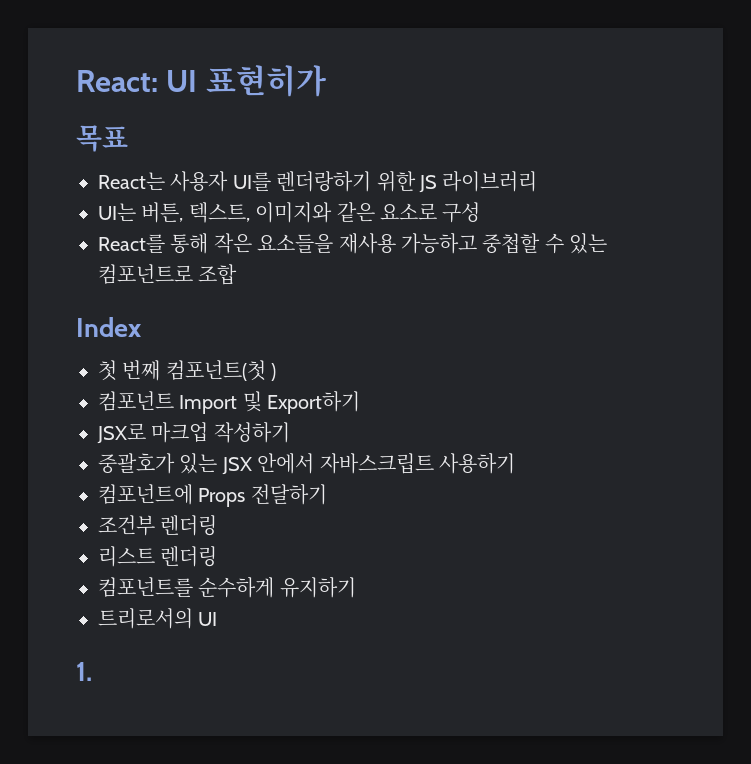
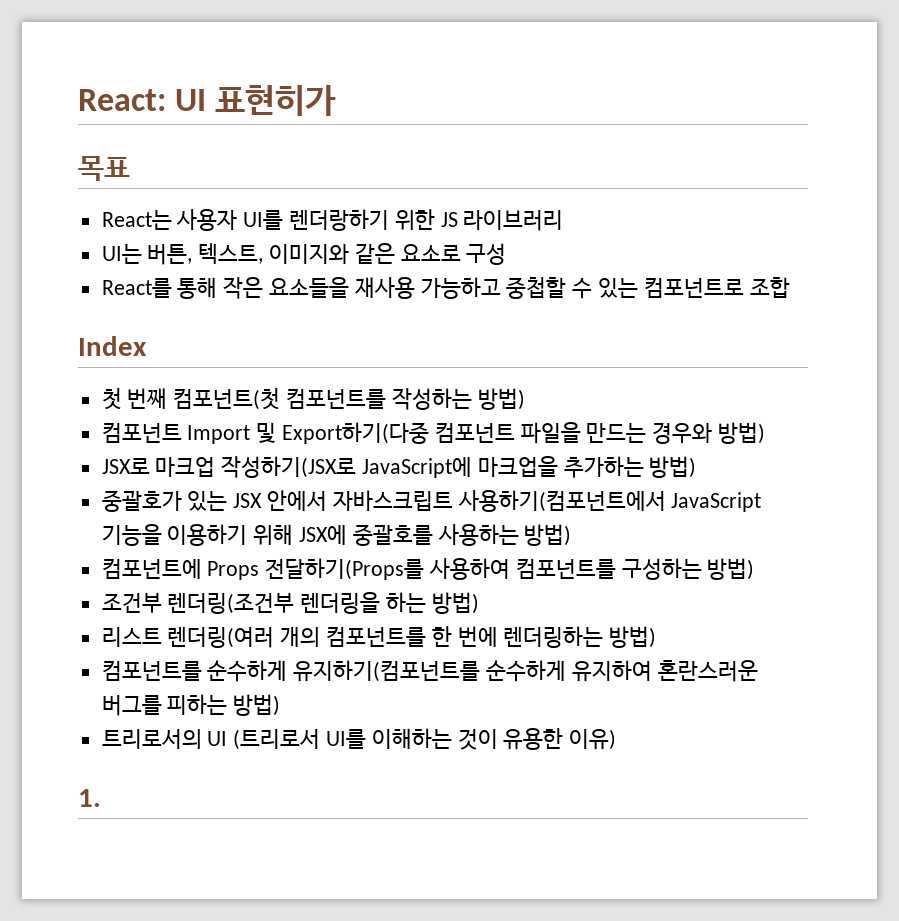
[271,363,277,381] ) -> [286,388,525,410] 컴포넌트를 작성하는 방법)
[267,391,361,414] [97,422,290,444] Export하기 // JSX로 마크업 작성하기 -> [282,422,766,444] [101,456,697,478] Export하기(다중 컴포넌트 파일을 만드는 경우와 방법) // JSX로 마크업 작성하기(JSX로 JavaScript에 마크업을 추가하는 방법)
[439,453,515,474] [98,484,327,507] [98,515,218,536] [98,546,218,567] [98,577,356,598] [98,608,218,629] 사용하기 // 컴포넌트에 Props 전달하기 // 조건부 렌더링 // 리스트 렌더링 // 컴포넌트를 순수하게 유지하기 // 트리로서의 UI -> [457,490,762,512] [101,524,572,546] [101,558,755,580] [101,592,479,614] [101,626,657,648] [101,660,758,682] [101,694,281,716] [101,728,617,750] 사용하기(컴포넌트에서 JavaScript 기능을 이용하기 위해 JSX에 중괄호를 사용하는 방법) // 컴포넌트에 Props 전달하기(Props를 사용하여 컴포넌트를 구성하는 방법) // 조건부 렌더링(조건부 렌더링을 하는 방법) // 리스트 렌더링(여러 개의 컴포넌트를 한 번에 렌더링하는 방법) // 컴포넌트를 순수하게 유지하기(컴포넌트를 순수하게 유지하여 혼란스러운 버그를 피하는 방법) // 트리로서의 UI (트리로서 UI를 이해하는 것이 유용한 이유)

